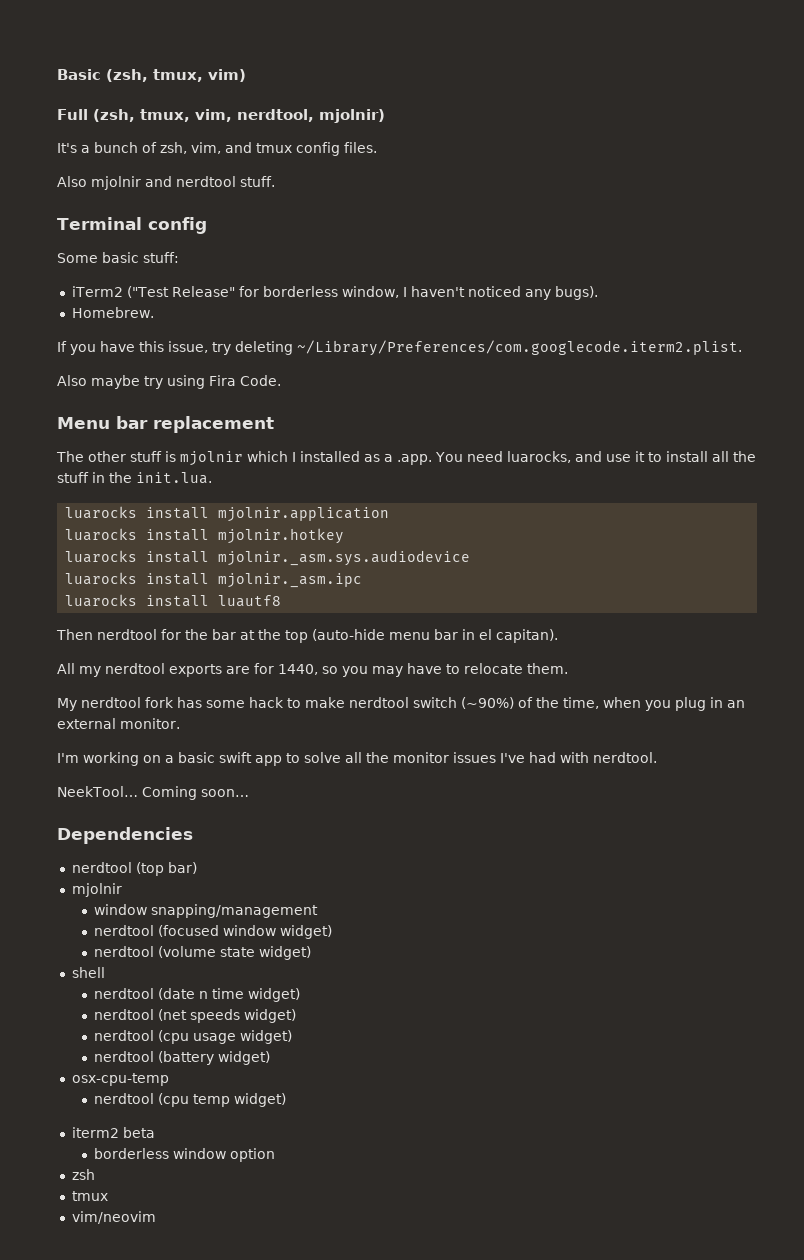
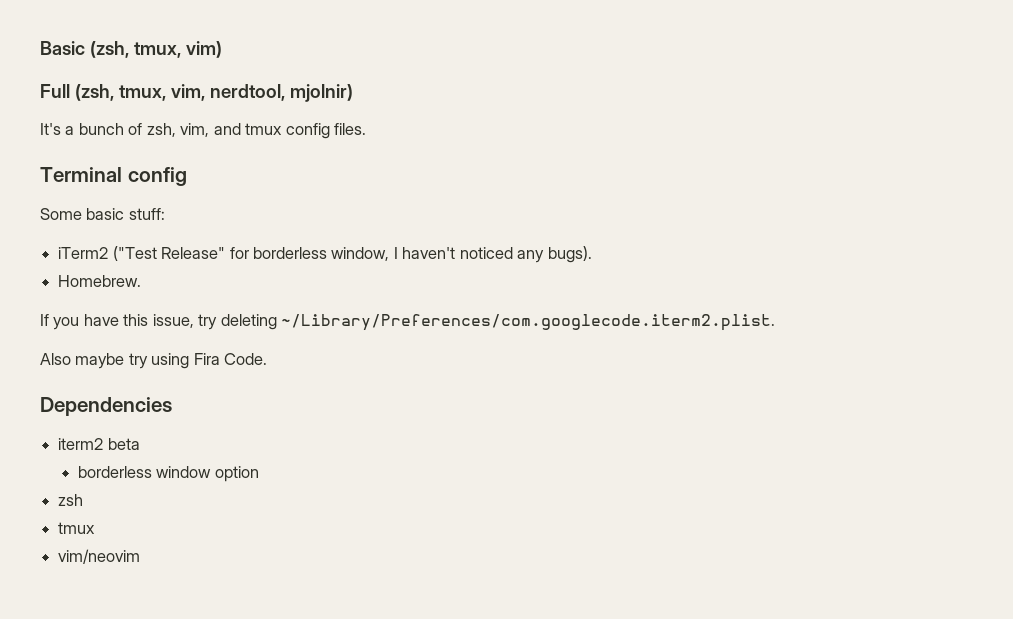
[57,176,275,190] // Also mjolnir and nerdtool stuff. -> (367, 129) none
[57,416,274,433] [56,451,756,466] [57,472,212,484] [65,506,390,522] [65,528,345,544] [65,550,471,566] [65,572,363,588] [65,594,282,607] [56,629,558,643] [57,663,568,677] [57,697,745,711] [57,718,180,729] [57,752,657,766] [57,786,249,800] [57,827,193,844] [71,862,197,876] [71,883,122,897] [94,904,319,918] [94,925,333,939] [94,946,312,960] [71,967,105,978] [94,988,301,1002] [94,1009,297,1023] [94,1030,293,1044] [94,1051,271,1065] [71,1073,169,1086] [94,1093,287,1107] Menu bar replacement // The other stuff is mjolnir which I installed as a .app. You need luarocks, and use it to install all the stuff in the init.lua. // luarocks install mjolnir.application // luarocks install mjolnir.hotkey // luarocks install mjolnir._asm.sys.audiodevice // luarocks install mjolnir._asm.ipc // luarocks install luautf8 // Then nerdtool for the bar at the top (auto-hide menu bar in el capitan). // All my nerdtool exports are for 1440, so you may have to relocate them. // My nerdtool fork has some hack to make nerdtool switch (~90%) of the time, when you plug in an external monitor. // I'm working on a basic swift app to solve all the monitor issues I've had with nerdtool. // NeekTool… Coming soon… // Dependencies // nerdtool (top bar) // mjolnir // window snapping/management // nerdtool (focused window widget) // nerdtool (volume state widget) // shell // nerdtool (date n time widget) // nerdtool (net speeds widget) // nerdtool (cpu usage widget) // nerdtool (battery widget) // osx-cpu-temp // nerdtool (cpu temp widget) -> [40,397,172,416] Dependencies

